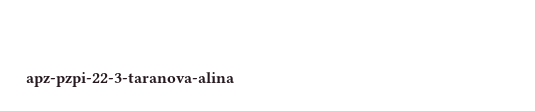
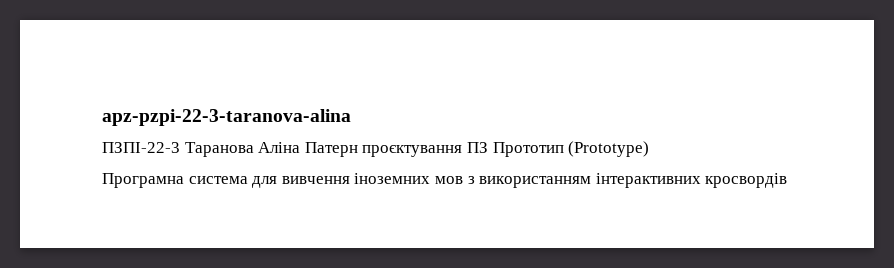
(235, 79) none -> [102,141,650,157] [102,173,788,188] // ПЗПІ-22-3 Таранова Аліна Патерн проєктування ПЗ Прототип (Prototype) // Програмна система для вивчення іноземних мов з використанням інтерактивних кросвордів

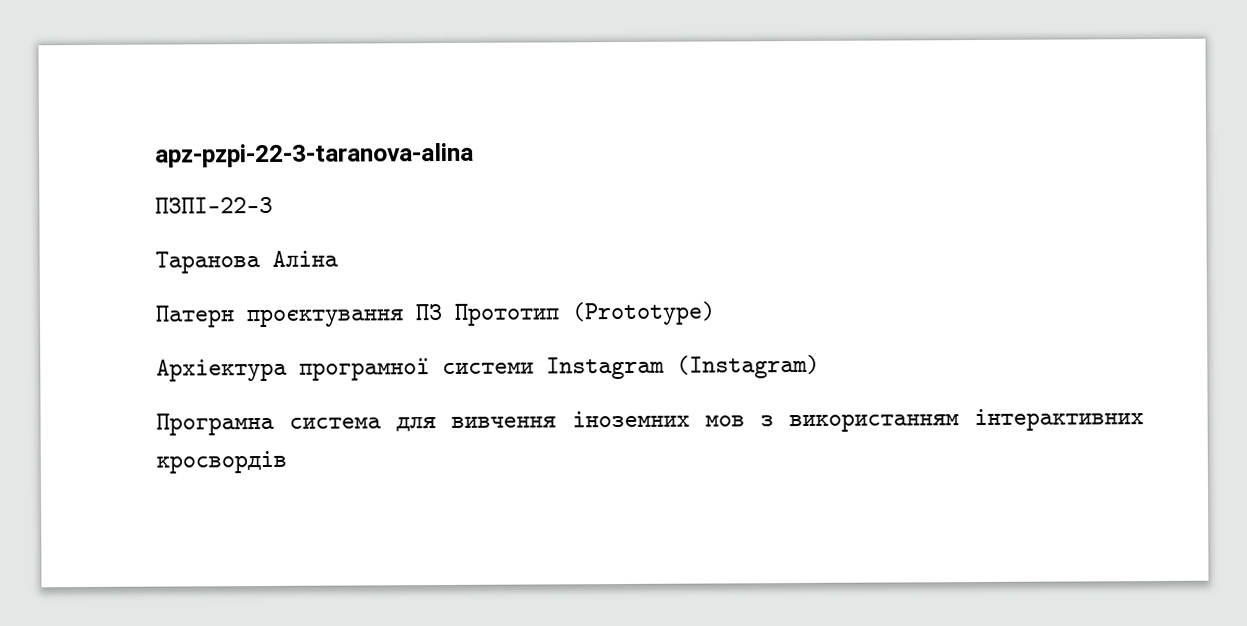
(180, 147) none -> (273, 205) //
(301, 147) none -> (339, 258) //
(650, 149) none -> [156,354,820,382] // Архіектура програмної системи Instagram (Instagram)

